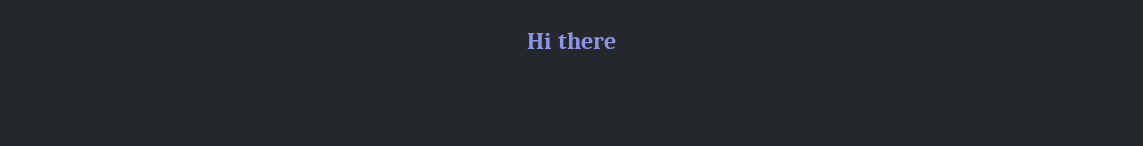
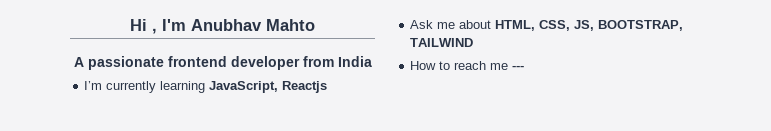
[557,32,616,49] there -> [152,19,315,34] [73,56,372,70] [84,81,328,93] [410,20,684,31] [410,38,474,47] [410,61,525,70] , I'm Anubhav Mahto // A passionate frontend developer from India // I’m currently learning JavaScript, Reactjs // Ask me about HTML, CSS, JS, BOOTSTRAP, TAILWIND // How to reach me ---

